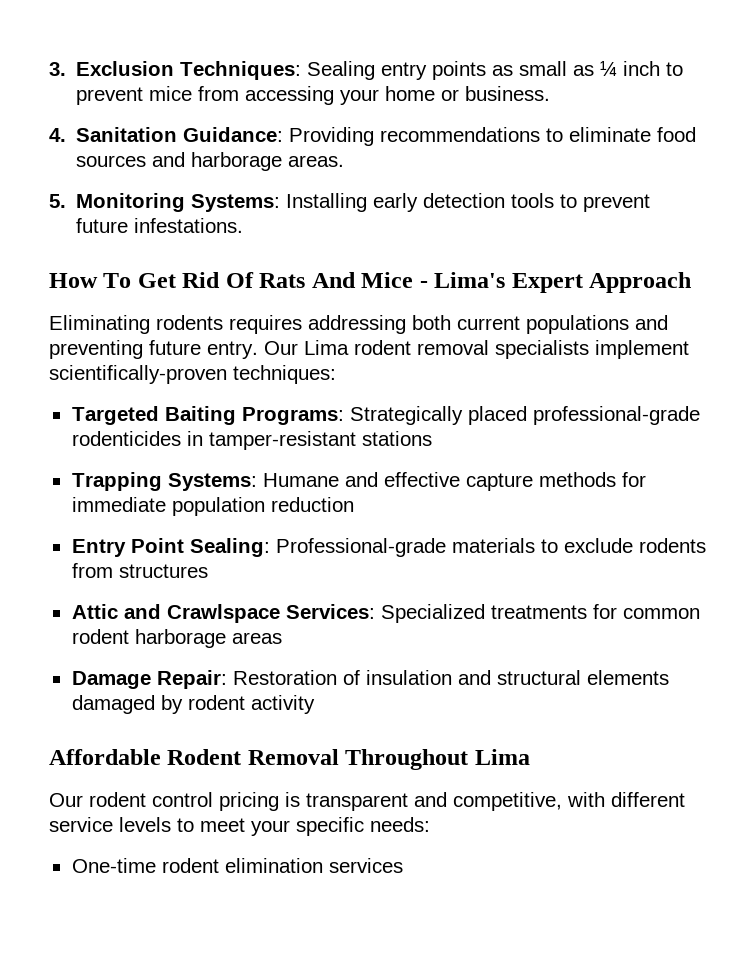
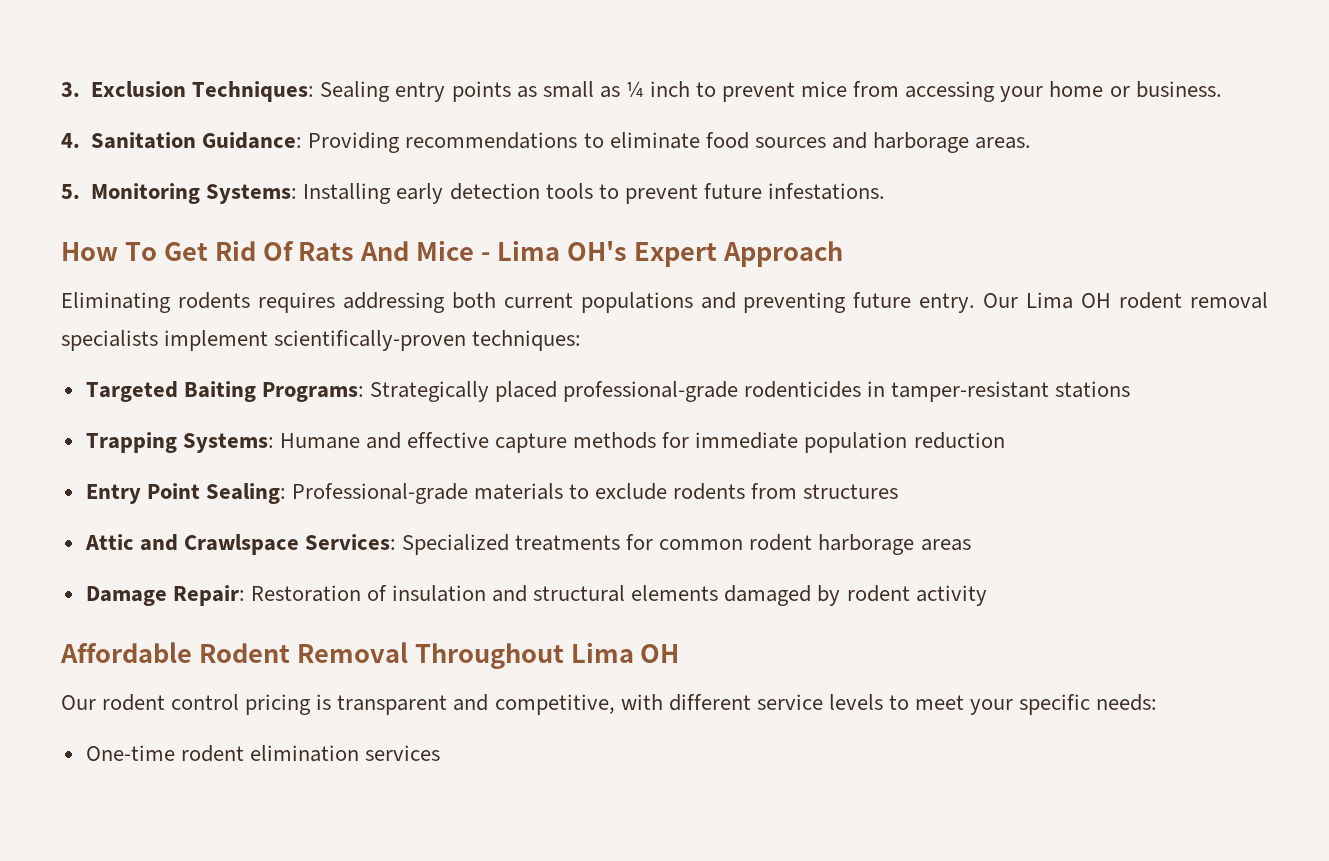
[434,272,506,288] Lima's -> [496,240,627,261] Lima OH's
(349, 347) none -> [1081,293,1112,308] OH
(530, 757) none -> [640,644,680,663] OH

